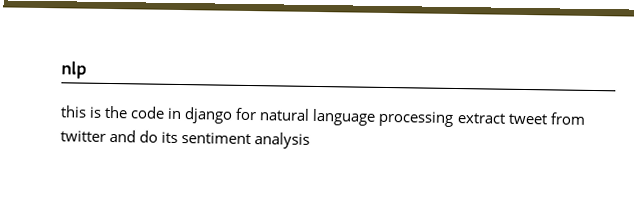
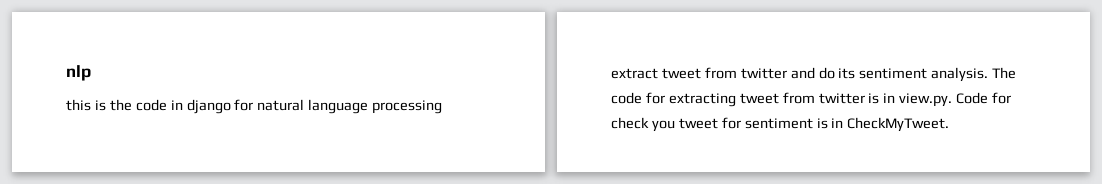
[254,132,311,149] analysis -> [931,67,1017,82] [611,92,1012,107] [611,117,950,132] analysis. The code for extracting tweet from twitter is in view.py. Code for check you tweet for sentiment is in CheckMyTweet.

